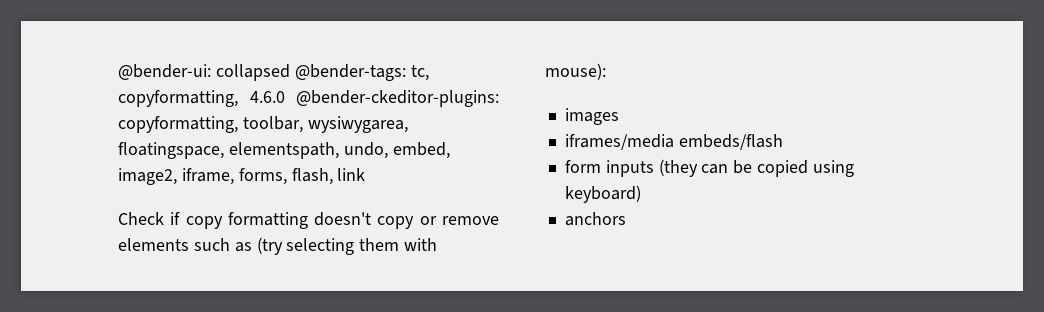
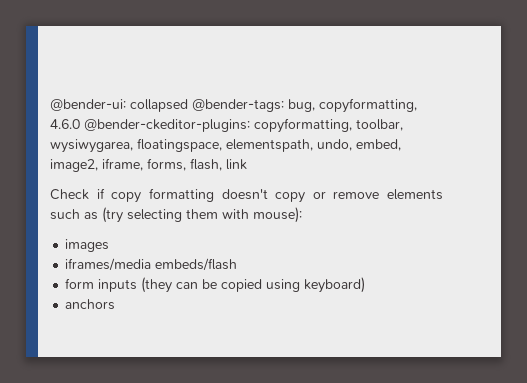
[410,65,429,81] tc, -> [288,99,315,112] bug,

